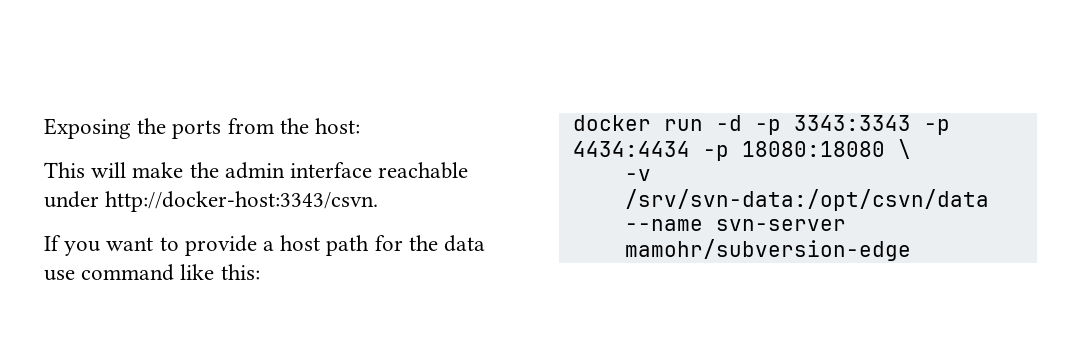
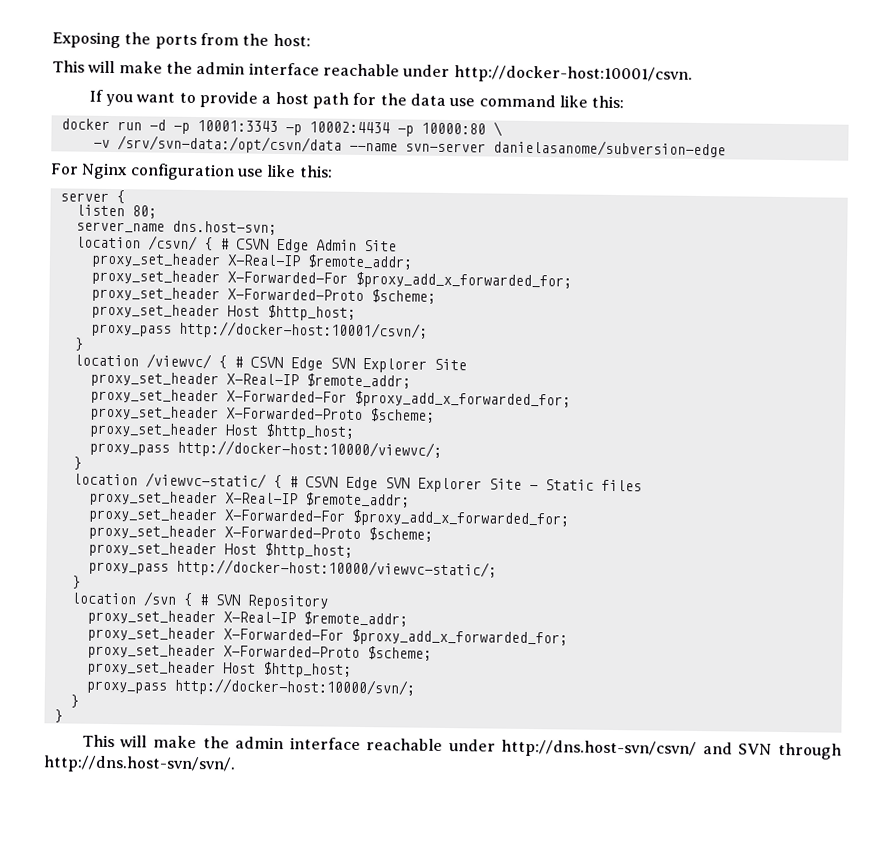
[105,191,379,212] http://docker-host:3343/csvn. -> [453,65,693,84] http://docker-host:10001/csvn.
[793,115,950,135] [572,141,885,161] 3343:3343 -p 4434:4434 -p 18080:18080 -> [196,120,486,137] 10001:3343 -p 10002:4434 -p 10000:80
[624,239,911,261] mamohr/subversion-edge -> [492,139,726,158] [50,162,333,181] [59,190,125,204] [75,204,157,219] [75,220,277,235] [75,235,397,253] [90,252,413,270] [90,269,572,290] [90,286,436,304] [90,303,356,321] [90,320,428,340] [73,337,84,351] [73,353,467,373] [89,371,411,389] [89,388,571,409] [89,405,435,423] [88,422,355,440] [88,439,442,459] [72,456,82,470] [72,472,642,493] [88,490,410,508] [87,507,569,528] [87,524,433,542] [87,541,353,559] [87,558,497,579] [71,575,81,589] [70,591,328,610] [86,609,408,627] [86,626,568,647] [86,643,432,661] [86,660,352,678] [85,677,415,697] [69,694,79,708] [53,709,63,723] [81,734,842,760] [43,755,236,774] danielasanome/subversion-edge // For Nginx configuration use like this: // server { // listen 80; // server_name dns.host-svn; // location /csvn/ { # CSVN Edge Admin Site // proxy_set_header X-Real-IP $remote_addr; // proxy_set_header X-Forwarded-For $proxy_add_x_forwarded_for; // proxy_set_header X-Forwarded-Proto $scheme; // proxy_set_header Host $http_host; // proxy_pass http://docker-host:10001/csvn/; // } // location /viewvc/ { # CSVN Edge SVN Explorer Site // proxy_set_header X-Real-IP $remote_addr; // proxy_set_header X-Forwarded-For $proxy_add_x_forwarded_for; // proxy_set_header X-Forwarded-Proto $scheme; // proxy_set_header Host $http_host; // proxy_pass http://docker-host:10000/viewvc/; // } // location /viewvc-static/ { # CSVN Edge SVN Explorer Site - Static files // proxy_set_header X-Real-IP $remote_addr; // proxy_set_header X-Forwarded-For $proxy_add_x_forwarded_for; // proxy_set_header X-Forwarded-Proto $scheme; // proxy_set_header Host $http_host; // proxy_pass http://docker-host:10000/viewvc-static/; // } // location /svn { # SVN Repository // proxy_set_header X-Real-IP $remote_addr; // proxy_set_header X-Forwarded-For $proxy_add_x_forwarded_for; // proxy_set_header X-Forwarded-Proto $scheme; // proxy_set_header Host $http_host; // proxy_pass http://docker-host:10000/svn/; // } // } // This will make the admin interface reachable under http://dns.host-svn/csvn/ and SVN through http://dns.host-svn/svn/.

